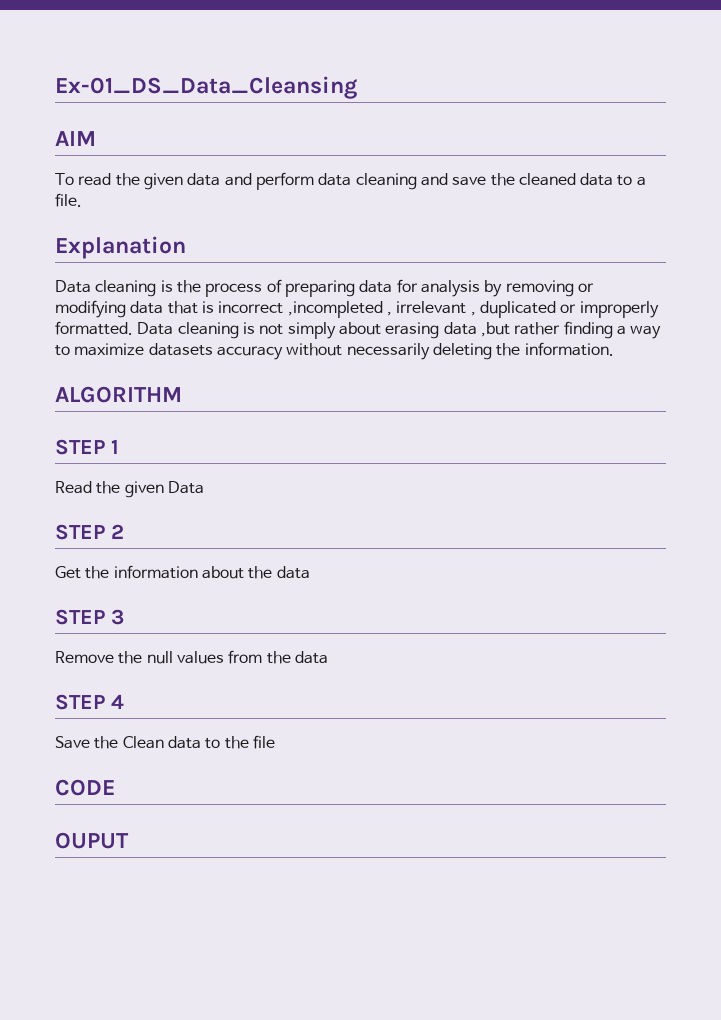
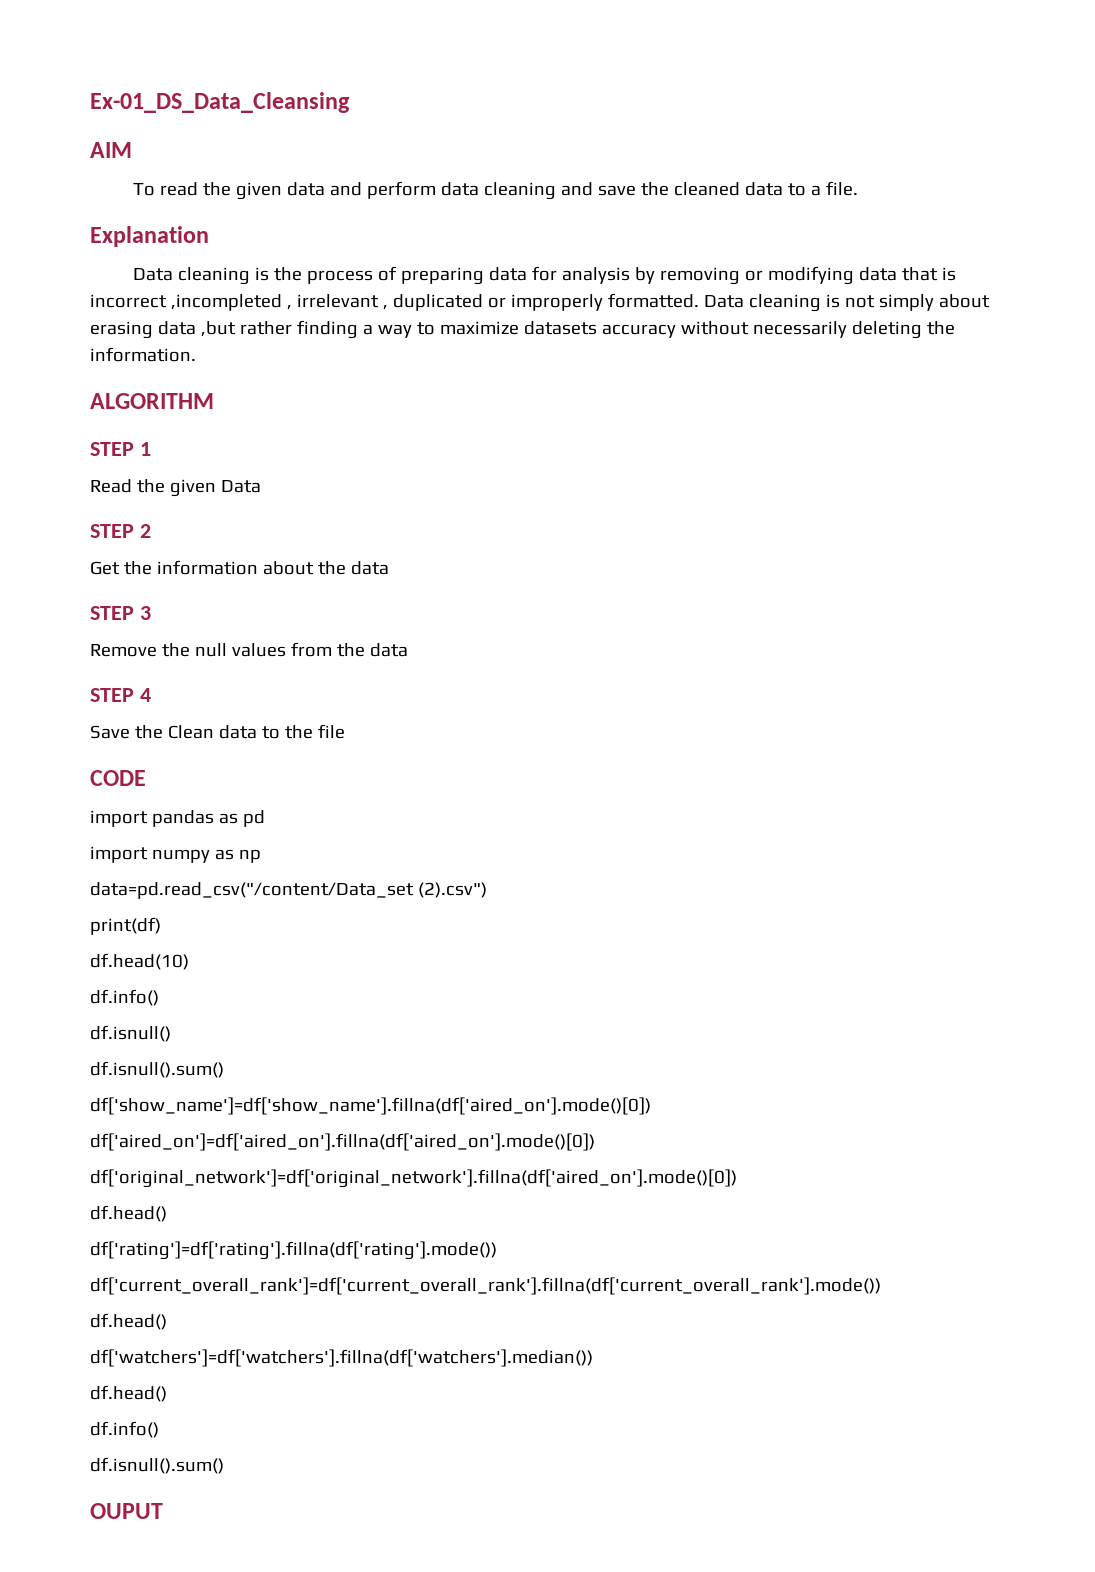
(115, 787) none -> [90,810,265,827] [90,846,261,863] [90,882,487,899] [90,917,161,935] [90,953,189,970] [90,989,159,1006] [90,1025,171,1042] [90,1061,224,1078] [90,1097,651,1115] [90,1133,595,1151] [90,1169,737,1188] [90,1205,167,1222] [90,1241,497,1260] [90,1277,881,1295] [90,1313,167,1330] [90,1349,593,1367] [90,1385,167,1402] [90,1421,159,1438] [90,1457,224,1474] // import pandas as pd // import numpy as np // data=pd.read_csv("/content/Data_set (2).csv") // print(df) // df.head(10) // df.info() // df.isnull() // df.isnull().sum() // df['show_name']=df['show_name'].fillna(df['aired_on'].mode()[0]) // df['aired_on']=df['aired_on'].fillna(df['aired_on'].mode()[0]) // df['original_network']=df['original_network'].fillna(df['aired_on'].mode()[0]) // df.head() // df['rating']=df['rating'].fillna(df['rating'].mode()) // df['current_overall_rank']=df['current_overall_rank'].fillna(df['current_overall_rank'].mode()) // df.head() // df['watchers']=df['watchers'].fillna(df['watchers'].median()) // df.head() // df.info() // df.isnull().sum()

